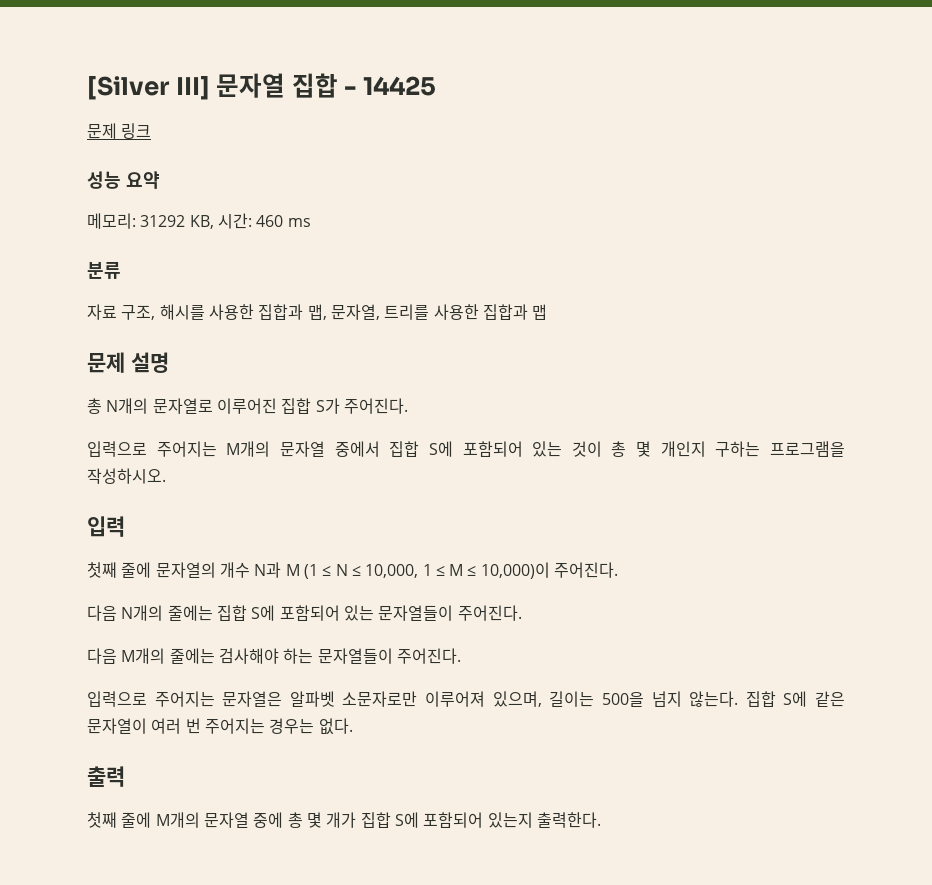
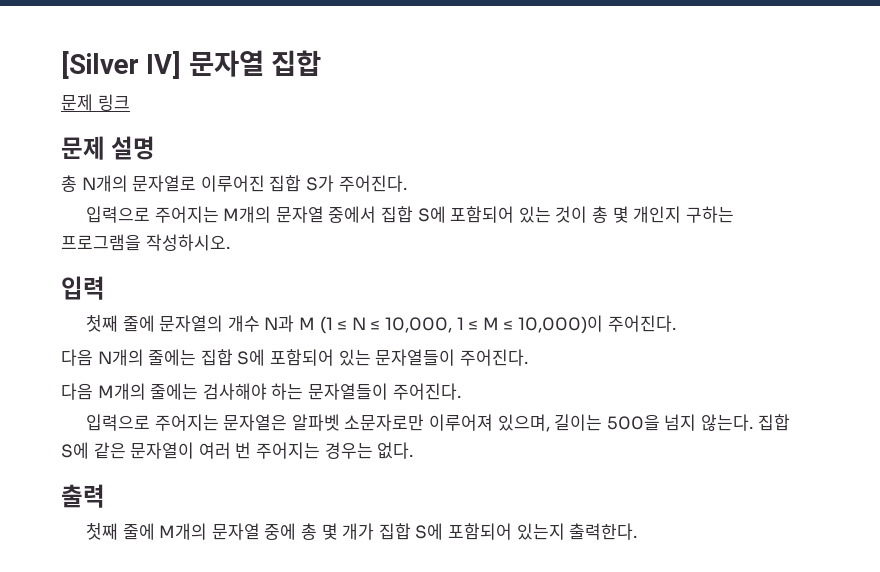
[175,75,210,100] III] -> [146,51,182,79] IV]
[344,76,437,96] - 14425 -> (322, 63) none
[87,171,160,189] [87,213,311,229] [87,262,121,279] [87,304,548,320] // 성능 요약 // 메모리: 31292 KB, 시간: 460 ms // 분류 // 자료 구조, 해시를 사용한 집합과 맵, 문자열, 트리를 사용한 집합과 맵 -> (130, 102) none

